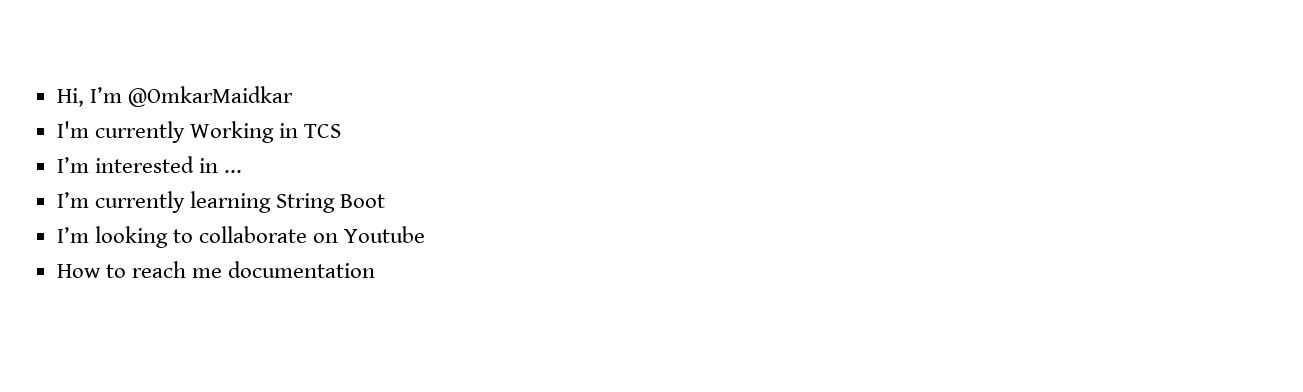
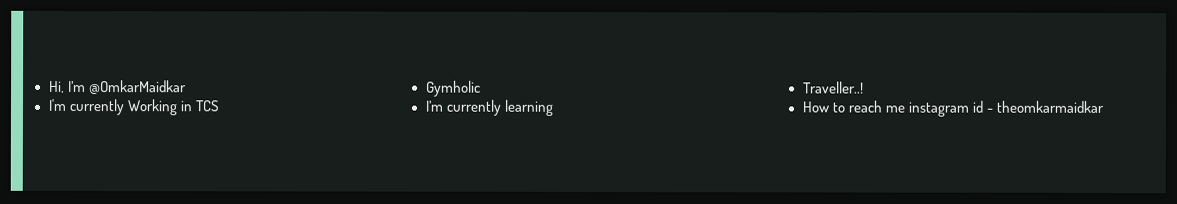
[56,156,242,173] I’m interested in ... -> [425,80,481,97] Gymholic
[275,193,386,213] [56,226,426,248] String Boot // I’m looking to collaborate on Youtube -> [802,81,864,94] // Traveller..!
[228,261,376,278] documentation -> [907,100,1105,117] instagram id - theomkarmaidkar

